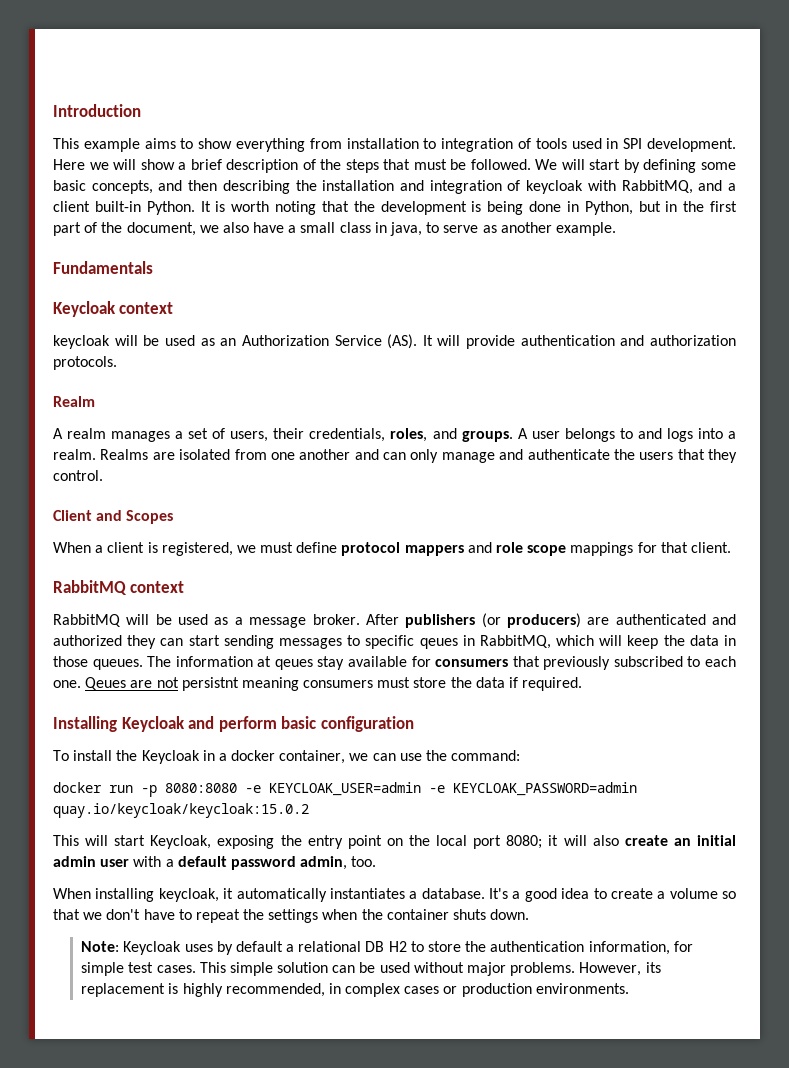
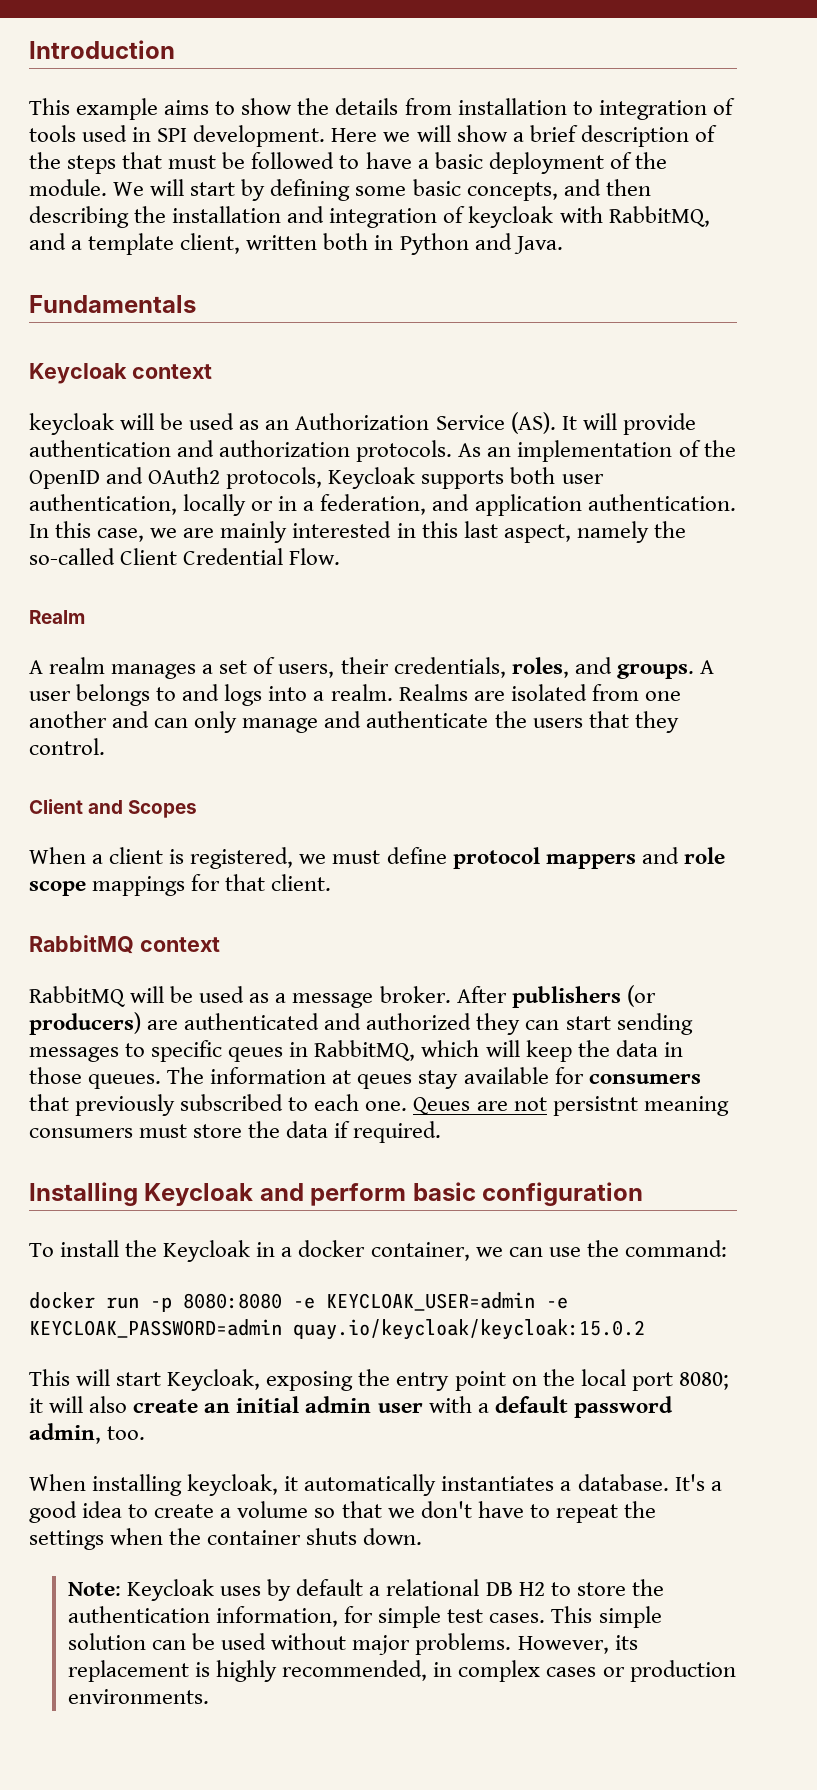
[235,138,305,152] everything -> [297,98,399,115] the details
[470,159,531,170] followed. -> [251,152,667,174] [29,179,107,196] followed to have a basic deployment of the module.
[53,201,738,215] [53,222,616,236] client built-in Python. It is worth noting that the development is being done in Python, but in the first part of the document, we also have a small class in java, to serve as another example. -> [88,233,563,255] template client, written both in Python and Java.
(117, 363) none -> [458,440,736,462] [29,467,604,489] [29,494,736,516] [29,521,686,543] [29,548,341,565] As an implementation of the OpenID and OAuth2 protocols, Keycloak supports both user authentication, locally or in a federation, and application authentication. In this case, we are mainly interested in this last aspect, namely the so-called Client Credential Flow.

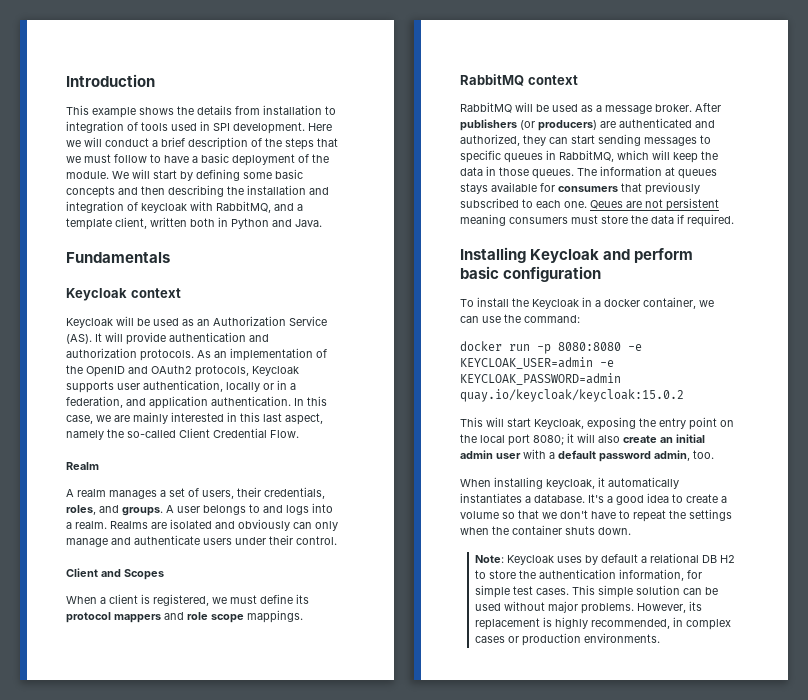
[164,98,293,115] aims to show -> [139,107,174,115] shows
[456,125,508,142] show -> [105,138,149,147] conduct
[168,152,335,169] must be followed -> [66,154,147,163] we must follow
[466,182,558,201] concepts, -> [66,186,115,198] concepts
[29,413,114,435] keycloak -> [66,318,113,328] Keycloak
[510,467,556,484] both -> (114, 387) none
[591,684,681,701] [29,711,150,728] from one another and -> [215,519,290,531] and obviously
[494,711,679,733] the users that they -> [203,535,293,545] users under their
(447, 855) none -> [296,594,309,604] its
[92,874,332,896] mappings for that client. -> [247,610,303,623] mappings.
[366,1013,472,1030] authorized -> [460,134,520,146] authorized,
[228,1047,284,1062] qeues -> [504,153,543,163] queues
[357,1070,459,1089] qeues stay -> [678,169,717,179] [460,183,488,194] queues stays
[552,1096,638,1116] persistnt -> [666,198,719,211] persistent

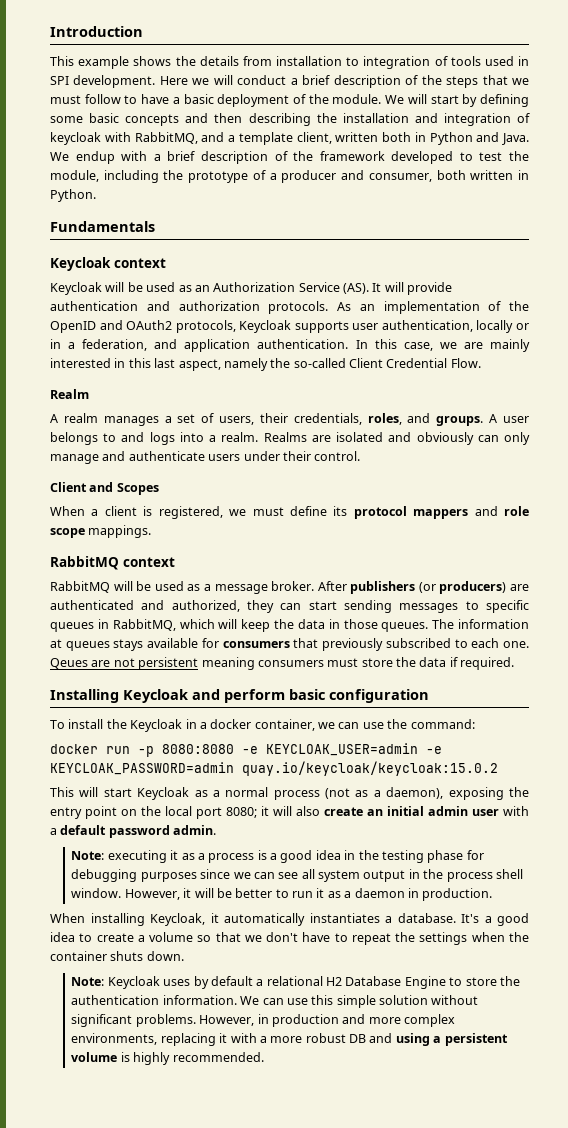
(322, 223) none -> [50,151,529,164] [50,170,529,183] [50,189,96,202] We endup with a brief description of the framework developed to test the module, including the prototype of a producer and consumer, both written in Python.
[534,419,584,429] Keycloak, -> [137,787,444,800] Keycloak as a normal process (not as a daemon),
[654,450,714,461] admin, too. -> [173,825,217,835] [71,850,484,863] [71,869,523,882] [71,888,493,901] admin. // Note: executing it as a process is a good idea in the testing phase for debugging purposes since we can see all system output in the process shell window. However, it will be better to run it as a daemon in production.
[546,479,595,489] keycloak, -> [150,913,205,926] Keycloak,
[701,555,735,563] DB H2 -> [326,976,446,989] H2 Database Engine
[618,569,702,581] [474,585,718,598] [474,601,702,614] [474,617,731,630] [474,633,660,646] information, for simple test cases. This simple solution can be used without major problems. However, its replacement is highly recommended, in complex cases or production environments. -> [162,995,479,1008] [71,1014,456,1027] [71,1033,508,1046] [71,1052,264,1065] information. We can use this simple solution without significant problems. However, in production and more complex environments, replacing it with a more robust DB and using a persistent volume is highly recommended.

